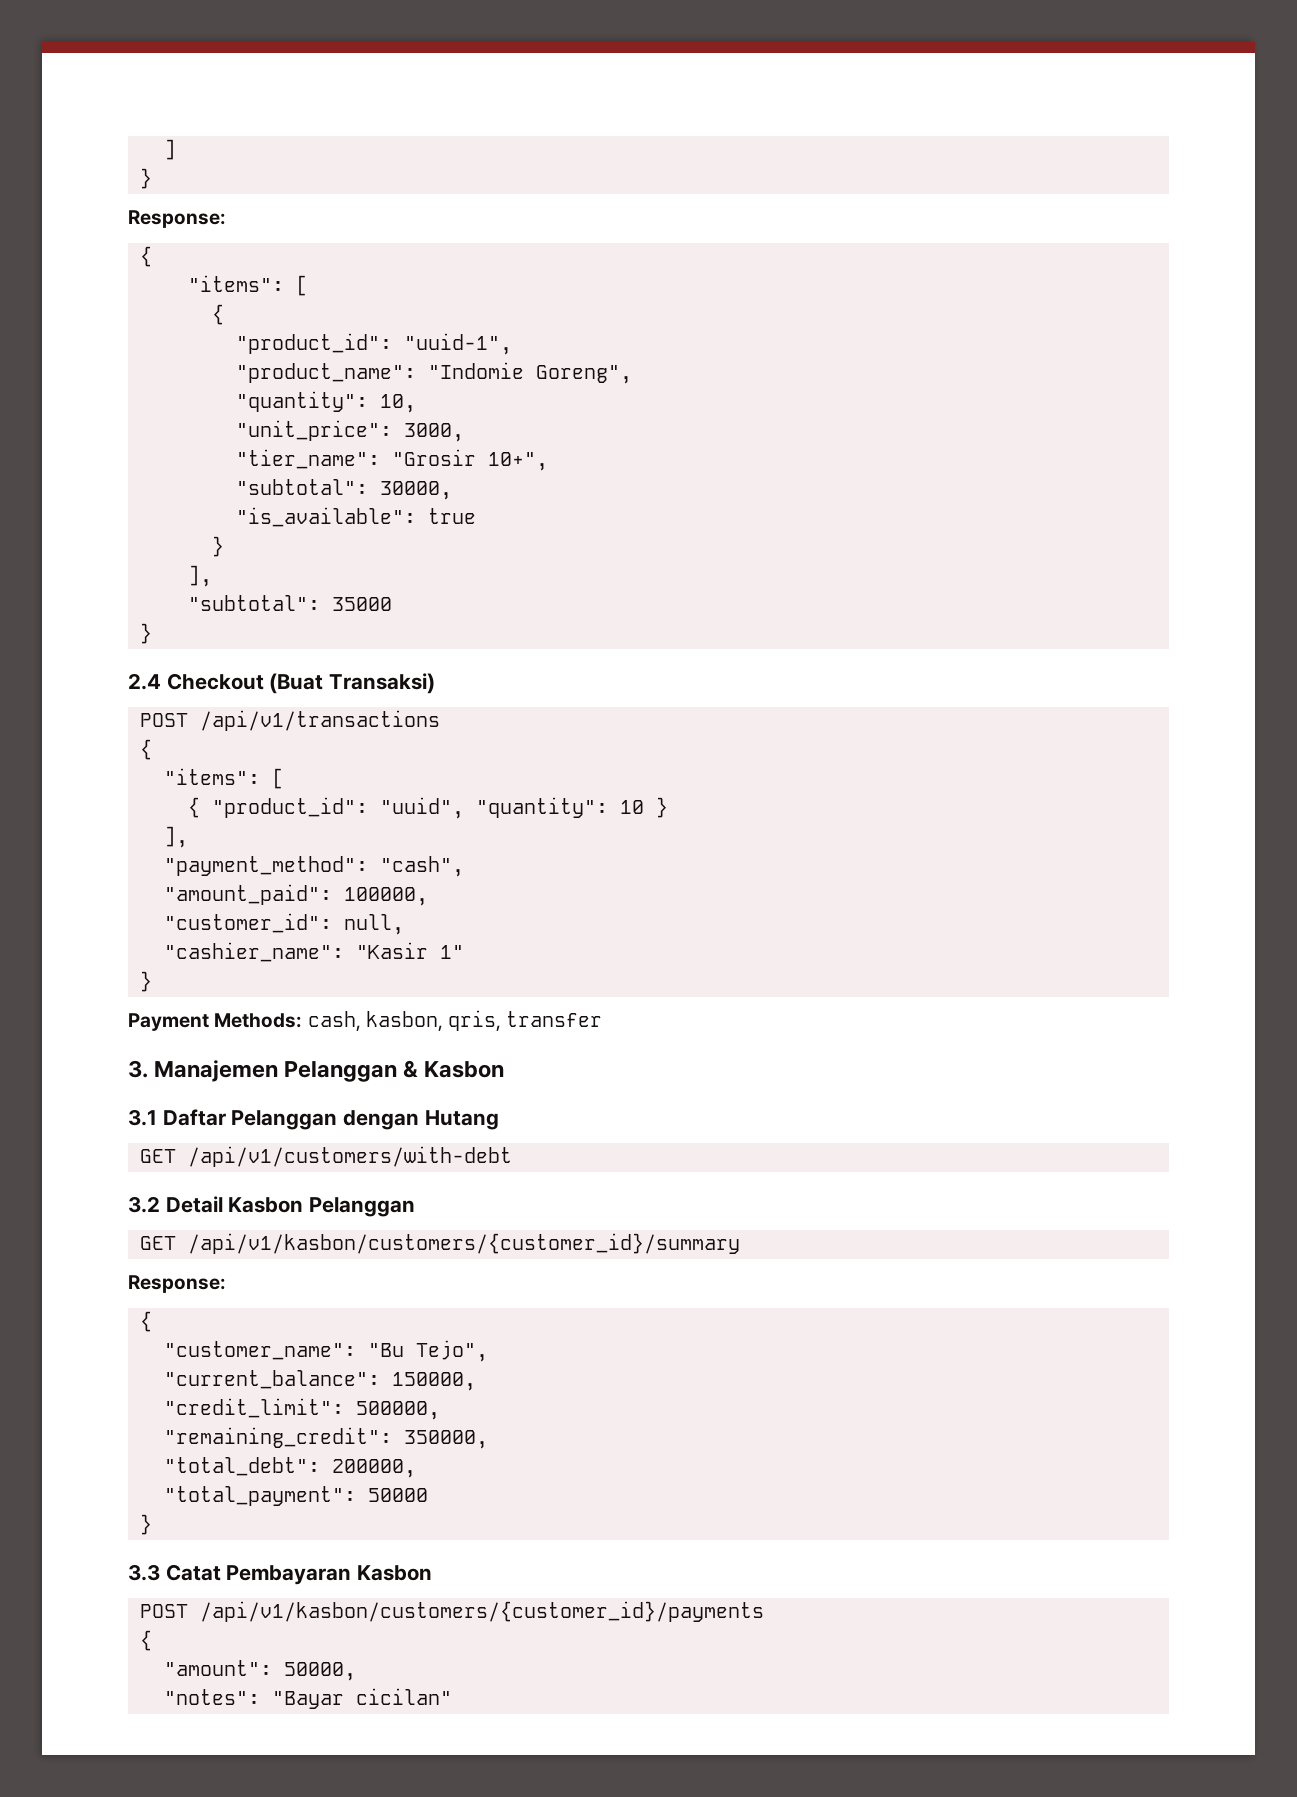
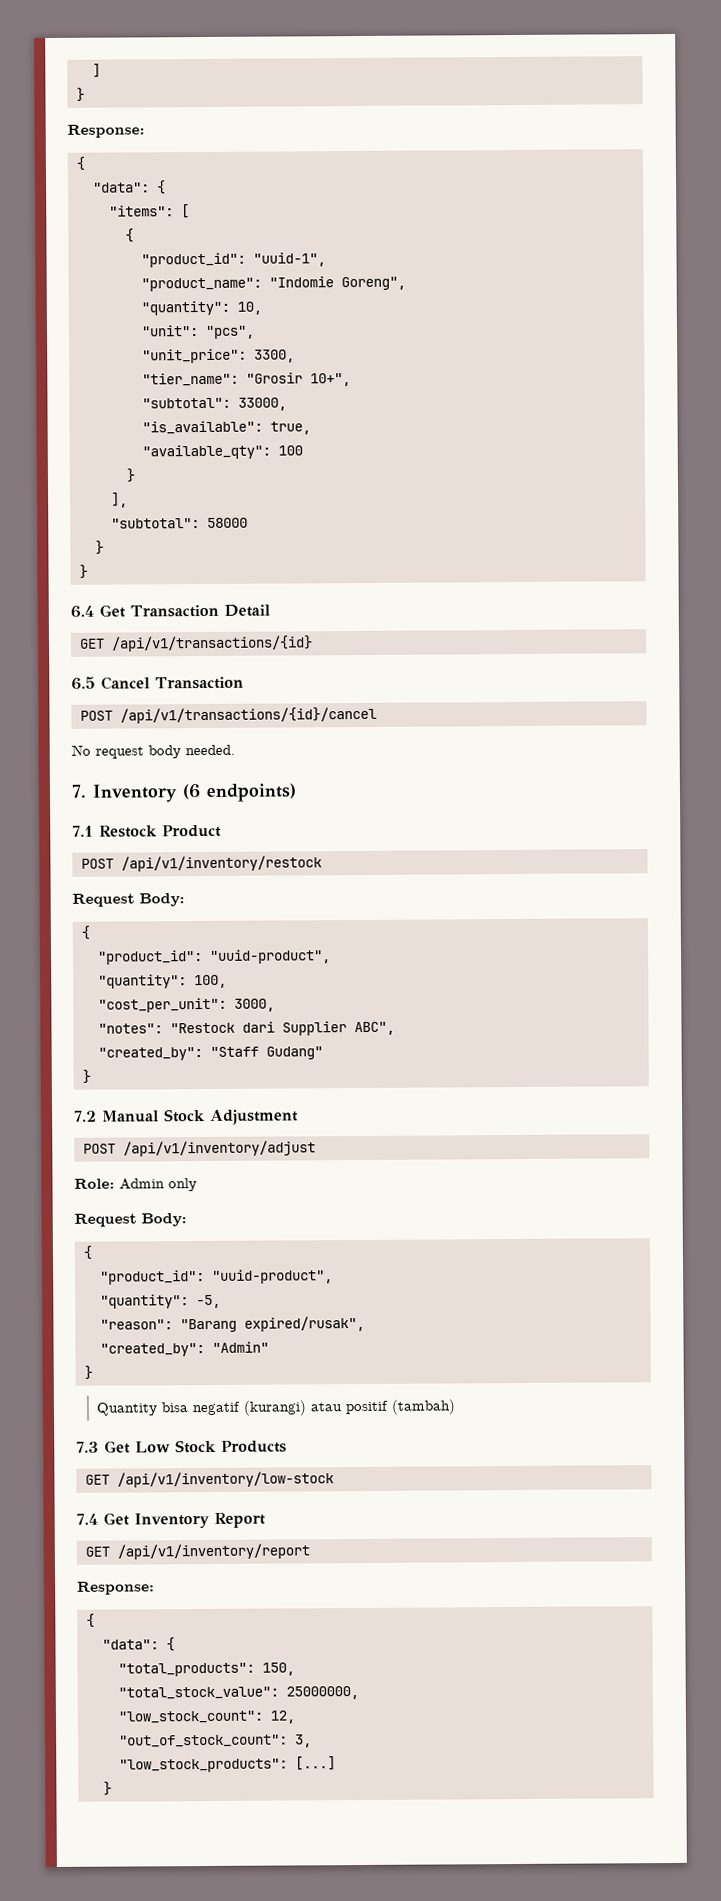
(152, 256) none -> [92,180,166,195] // "data": {
(416, 403) none -> [140,325,255,339] // "unit": "pcs",
[403,423,464,442] 3000, -> [253,349,295,363] 3300,
[379,481,452,500] 30000, -> [237,397,287,411] 33000,
[427,508,476,524] true -> [269,421,311,435] [141,444,303,460] true, // "available_qty": 100
[331,597,392,611] [139,623,152,644] [128,673,436,694] [139,710,440,731] [139,739,152,760] [163,768,284,789] [187,797,668,819] [163,826,188,848] [163,856,464,877] [163,884,428,906] [163,913,404,935] [163,942,464,962] [139,971,152,992] [128,1010,603,1031] [128,1060,505,1082] [128,1109,499,1130] [139,1146,512,1167] [128,1196,416,1217] [139,1233,740,1254] [128,1275,226,1293] [139,1311,152,1332] [163,1340,488,1362] [163,1370,476,1391] [163,1398,440,1420] [163,1427,488,1449] [163,1457,416,1478] [163,1486,428,1506] [139,1514,152,1535] [128,1564,433,1585] [139,1601,764,1622] [139,1630,152,1651] [163,1660,356,1681] [163,1688,452,1709] 35000 // } // 2.4 Checkout (Buat Transaksi) // POST /api/v1/transactions // { // "items": [ // { "product_id": "uuid", "quantity": 10 } // ], // "payment_method": "cash", // "amount_paid": 100000, // "customer_id": null, // "cashier_name": "Kasir 1" // } // Payment Methods: cash, kasbon, qris, transfer // 3. Manajemen Pelanggan & Kasbon // 3.1 Daftar Pelanggan dengan Hutang // GET /api/v1/customers/with-debt // 3.2 Detail Kasbon Pelanggan // GET /api/v1/kasbon/customers/{customer_id}/summary // Response: // { // "customer_name": "Bu Tejo", // "current_balance": 150000, // "credit_limit": 500000, // "remaining_credit": 350000, // "total_debt": 200000, // "total_payment": 50000 // } // 3.3 Catat Pembayaran Kasbon // POST /api/v1/kasbon/customers/{customer_id}/payments // { // "amount": 50000, // "notes": "Bayar cicilan" -> [206,517,248,528] [94,540,104,555] [78,564,88,579] [70,604,270,618] [78,635,313,652] [71,676,244,690] [79,706,377,724] [71,744,235,759] [71,783,297,803] [72,824,222,838] [80,855,322,872] [72,893,185,907] [80,925,90,940] [96,949,331,965] [97,974,227,989] [97,997,275,1013] [97,1021,395,1036] [97,1046,323,1061] [81,1069,91,1084] [74,1109,299,1125] [82,1140,316,1157] [74,1178,197,1192] [74,1213,187,1227] [82,1245,92,1260] [99,1269,333,1285] [99,1294,221,1309] [99,1315,365,1333] [99,1341,269,1357] [83,1365,93,1380] [95,1399,455,1416] [76,1439,287,1454] [84,1471,334,1488] [76,1512,266,1529] [84,1543,310,1560] [77,1581,155,1595] [85,1613,95,1628] [101,1637,175,1652] [117,1662,295,1677] [117,1686,359,1700] [117,1710,295,1724] [118,1734,312,1748] [118,1756,336,1773] [102,1781,112,1796] 58000 // } // } // 6.4 Get Transaction Detail // GET /api/v1/transactions/{id} // 6.5 Cancel Transaction // POST /api/v1/transactions/{id}/cancel // No request body needed. // 7. Inventory (6 endpoints) // 7.1 Restock Product // POST /api/v1/inventory/restock // Request Body: // { // "product_id": "uuid-product", // "quantity": 100, // "cost_per_unit": 3000, // "notes": "Restock dari Supplier ABC", // "created_by": "Staff Gudang" // } // 7.2 Manual Stock Adjustment // POST /api/v1/inventory/adjust // Role: Admin only // Request Body: // { // "product_id": "uuid-product", // "quantity": -5, // "reason": "Barang expired/rusak", // "created_by": "Admin" // } // Quantity bisa negatif (kurangi) atau positif (tambah) // 7.3 Get Low Stock Products // GET /api/v1/inventory/low-stock // 7.4 Get Inventory Report // GET /api/v1/inventory/report // Response: // { // "data": { // "total_products": 150, // "total_stock_value": 25000000, // "low_stock_count": 12, // "out_of_stock_count": 3, // "low_stock_products": [...] // }

